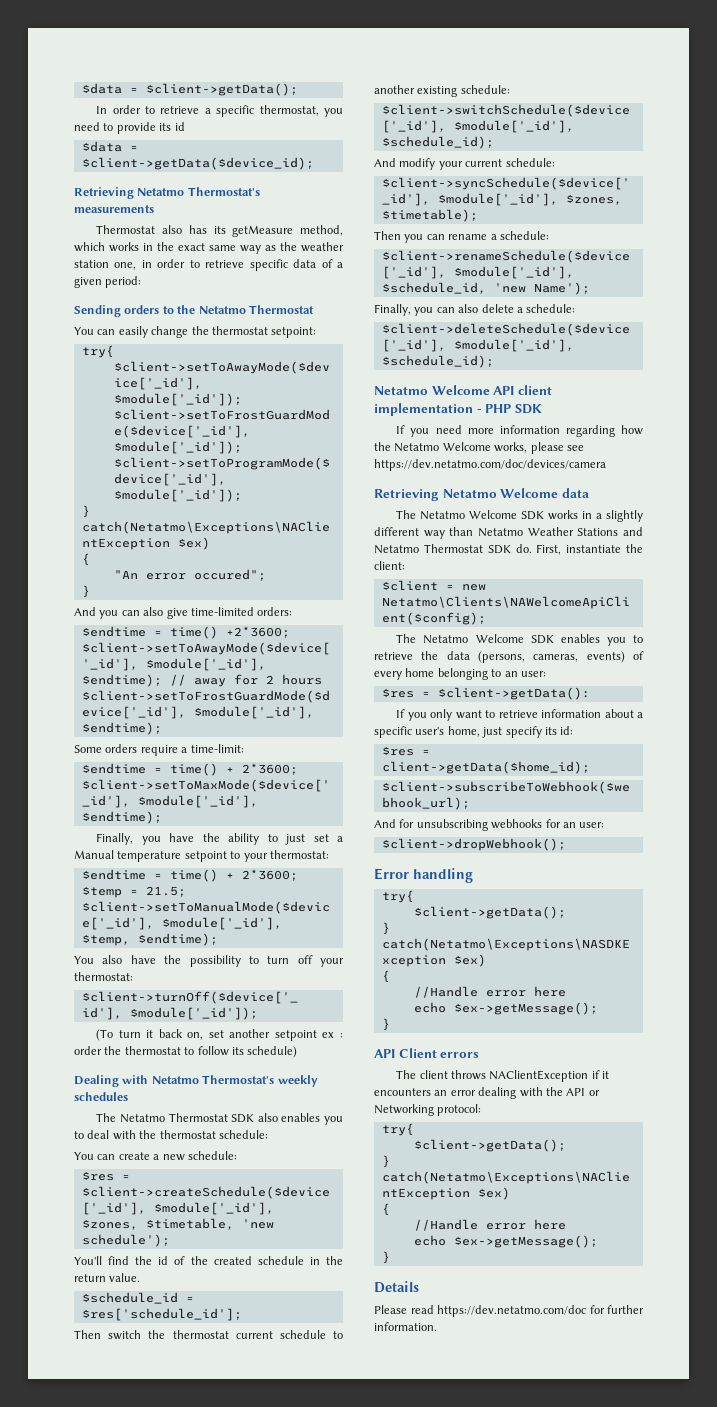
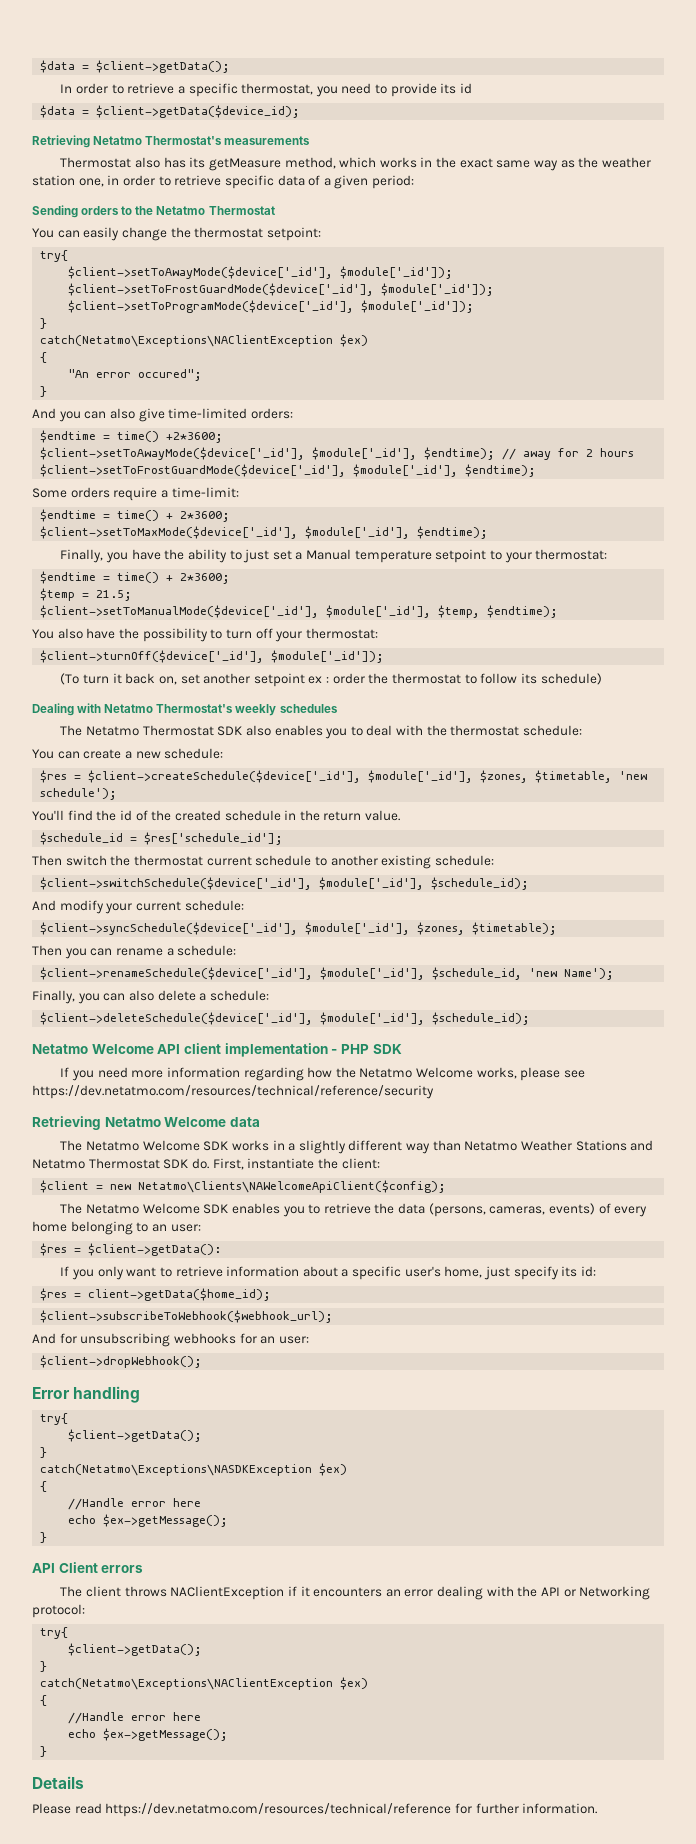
[374,459,606,471] https://dev.netatmo.com/doc/devices/camera -> [32,1085,434,1099] https://dev.netatmo.com/resources/technical/reference/security
[437,1305,586,1317] https://dev.netatmo.com/doc -> [105,1803,452,1817] https://dev.netatmo.com/resources/technical/reference

